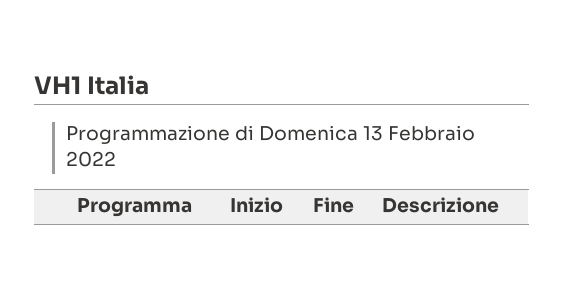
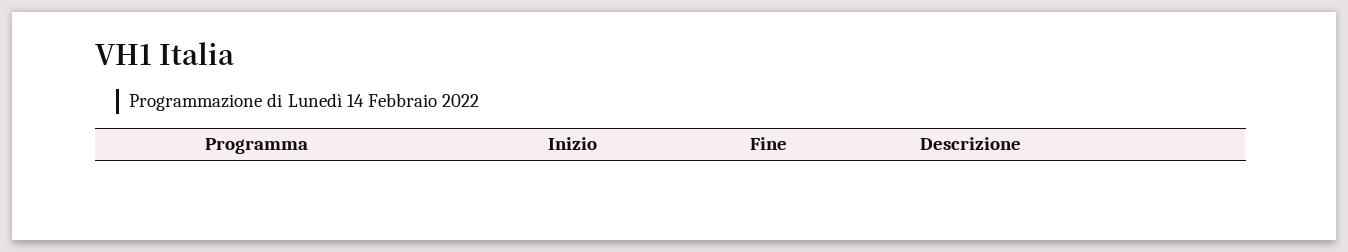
[259,125,384,141] Domenica 13 -> [287,93,364,107] Lunedì 14

